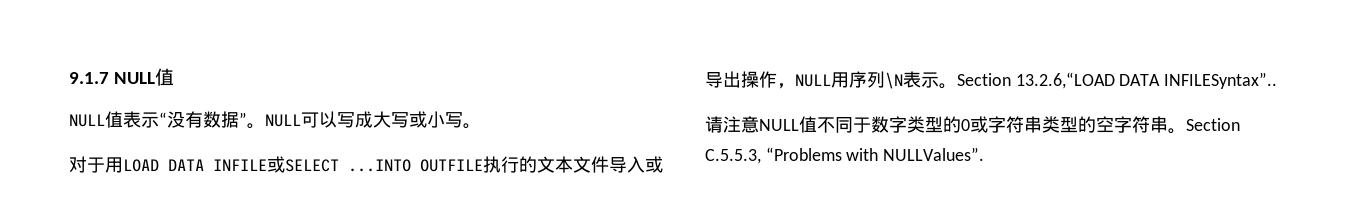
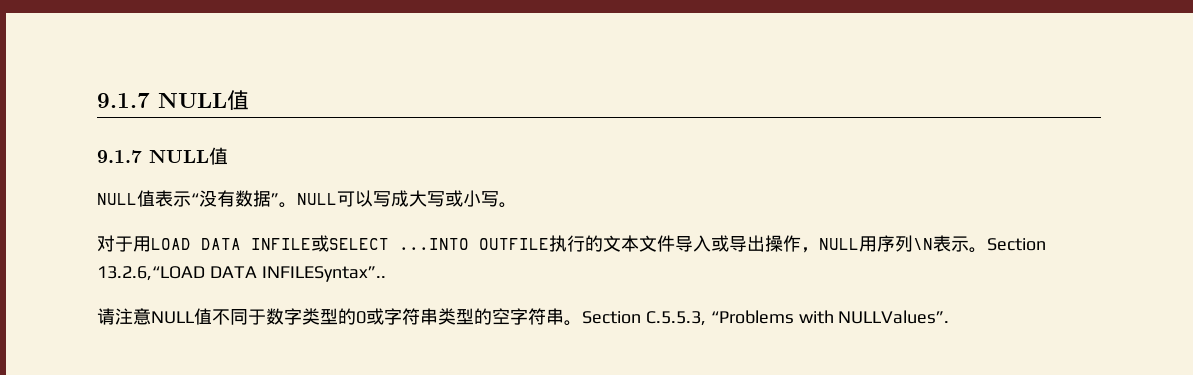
[69,68,175,86] 9.1.7 NULL值 -> [97,90,249,110] [97,147,228,165] 9.1.7 NULL值 // 9.1.7 NULL值

